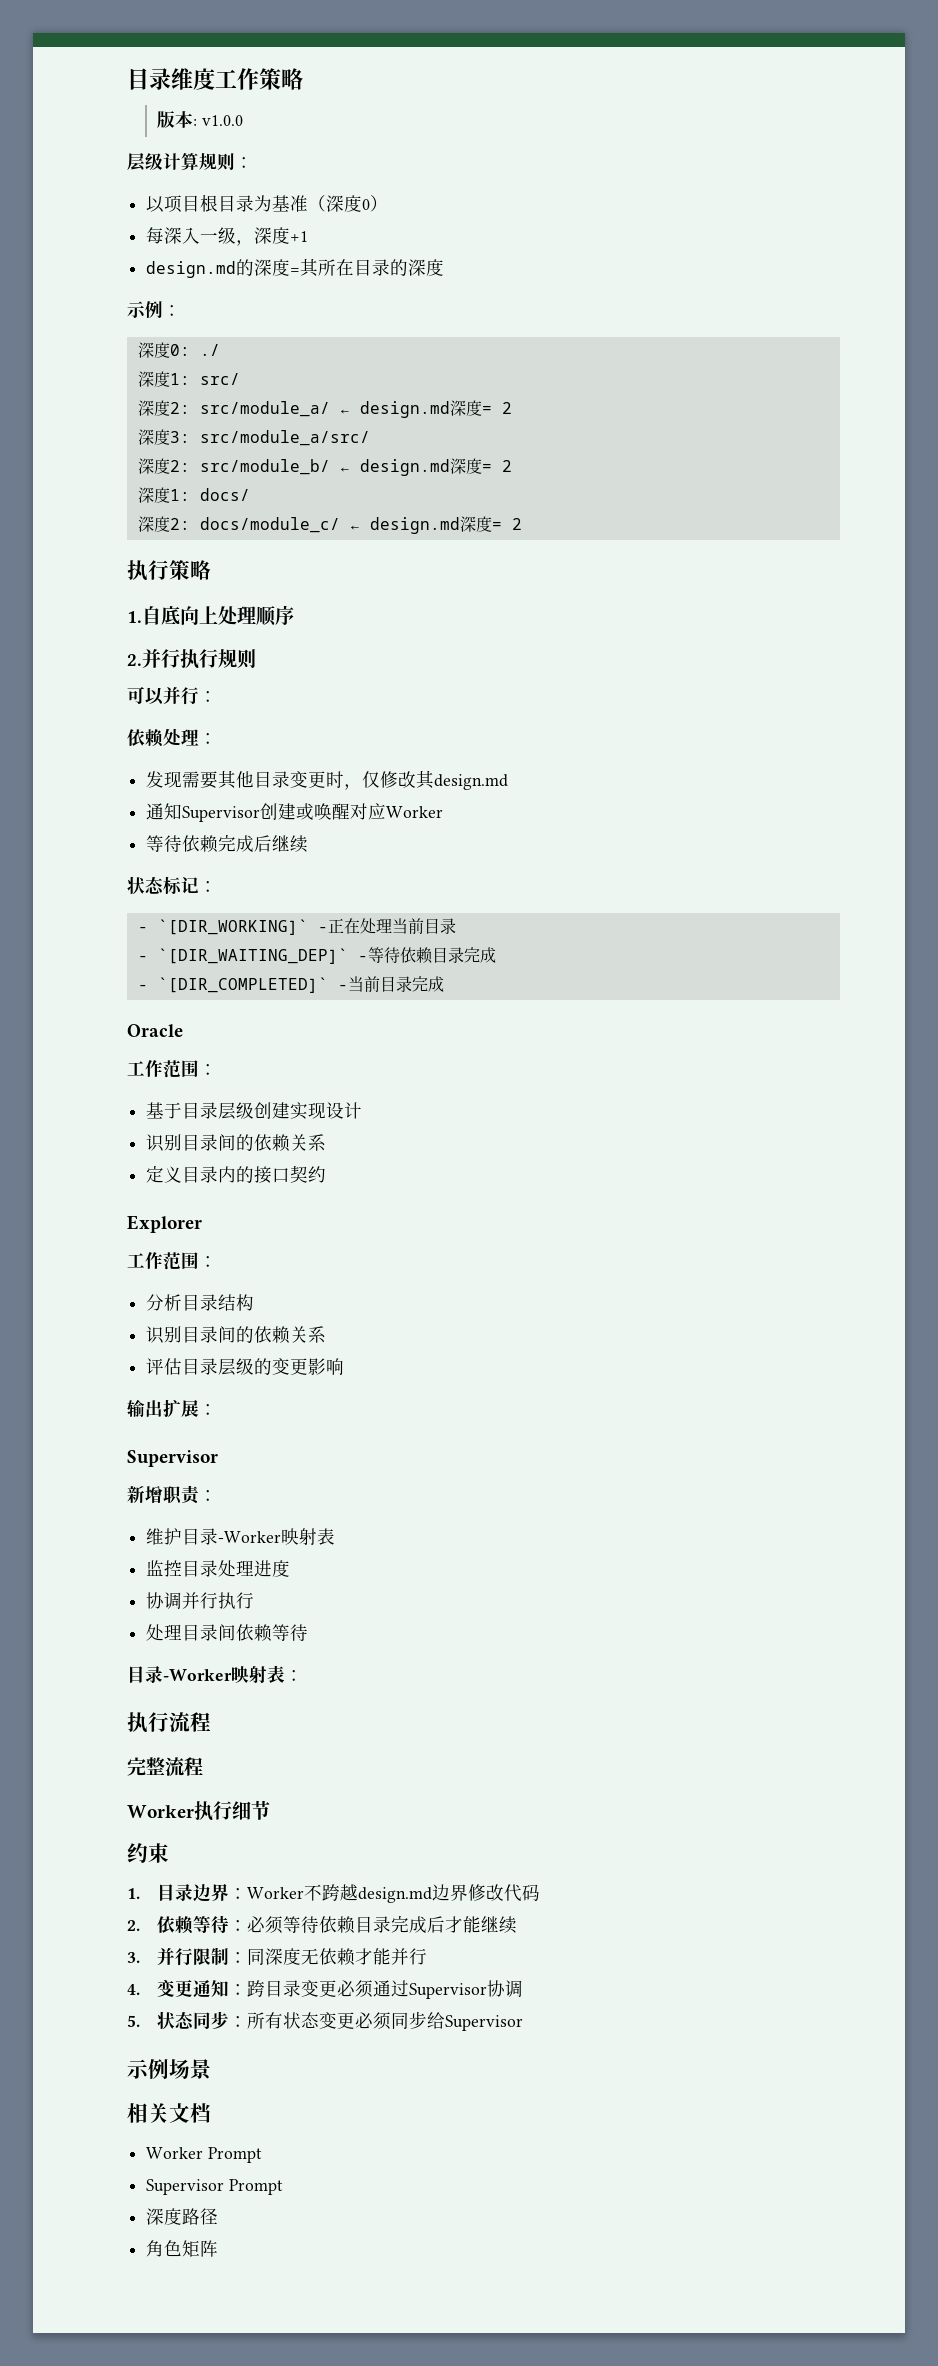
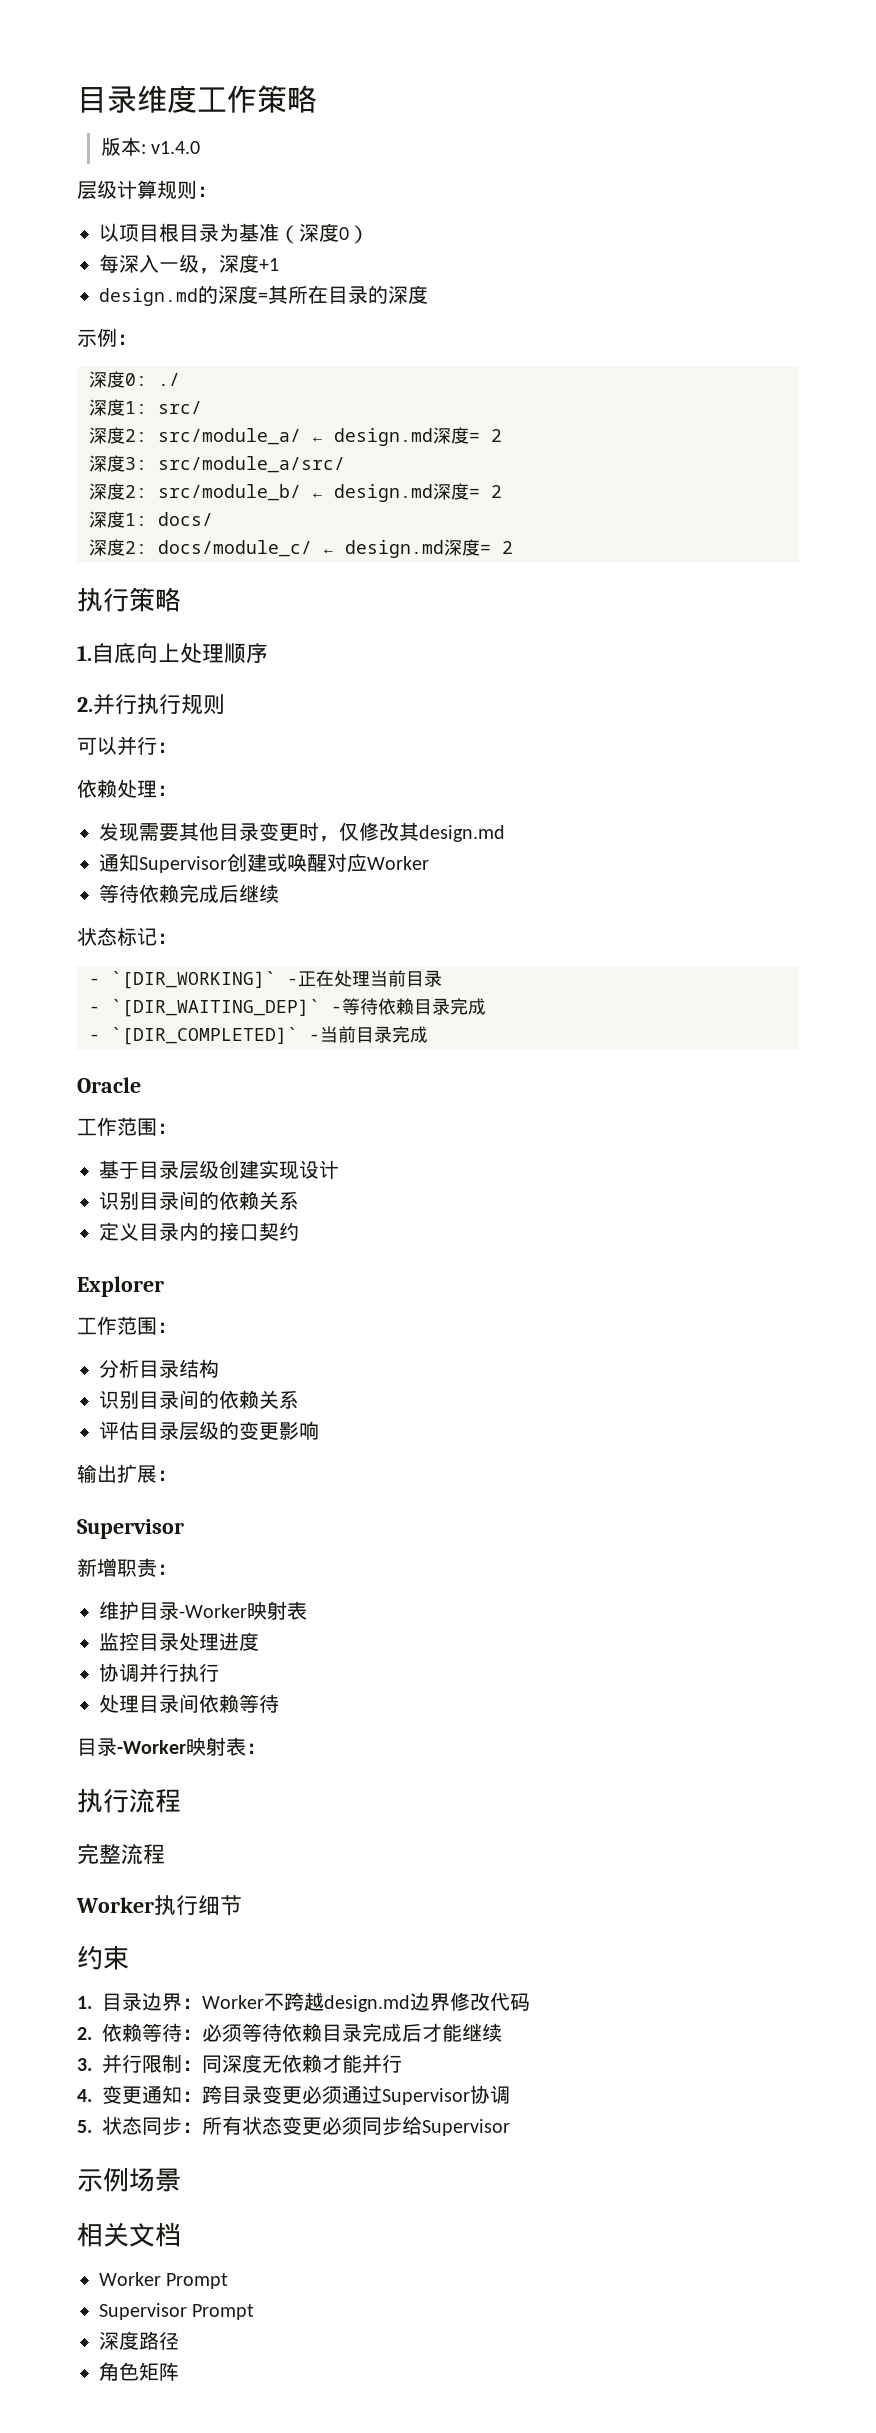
[201,115,243,126] v1.0.0 -> [151,141,201,154] v1.4.0

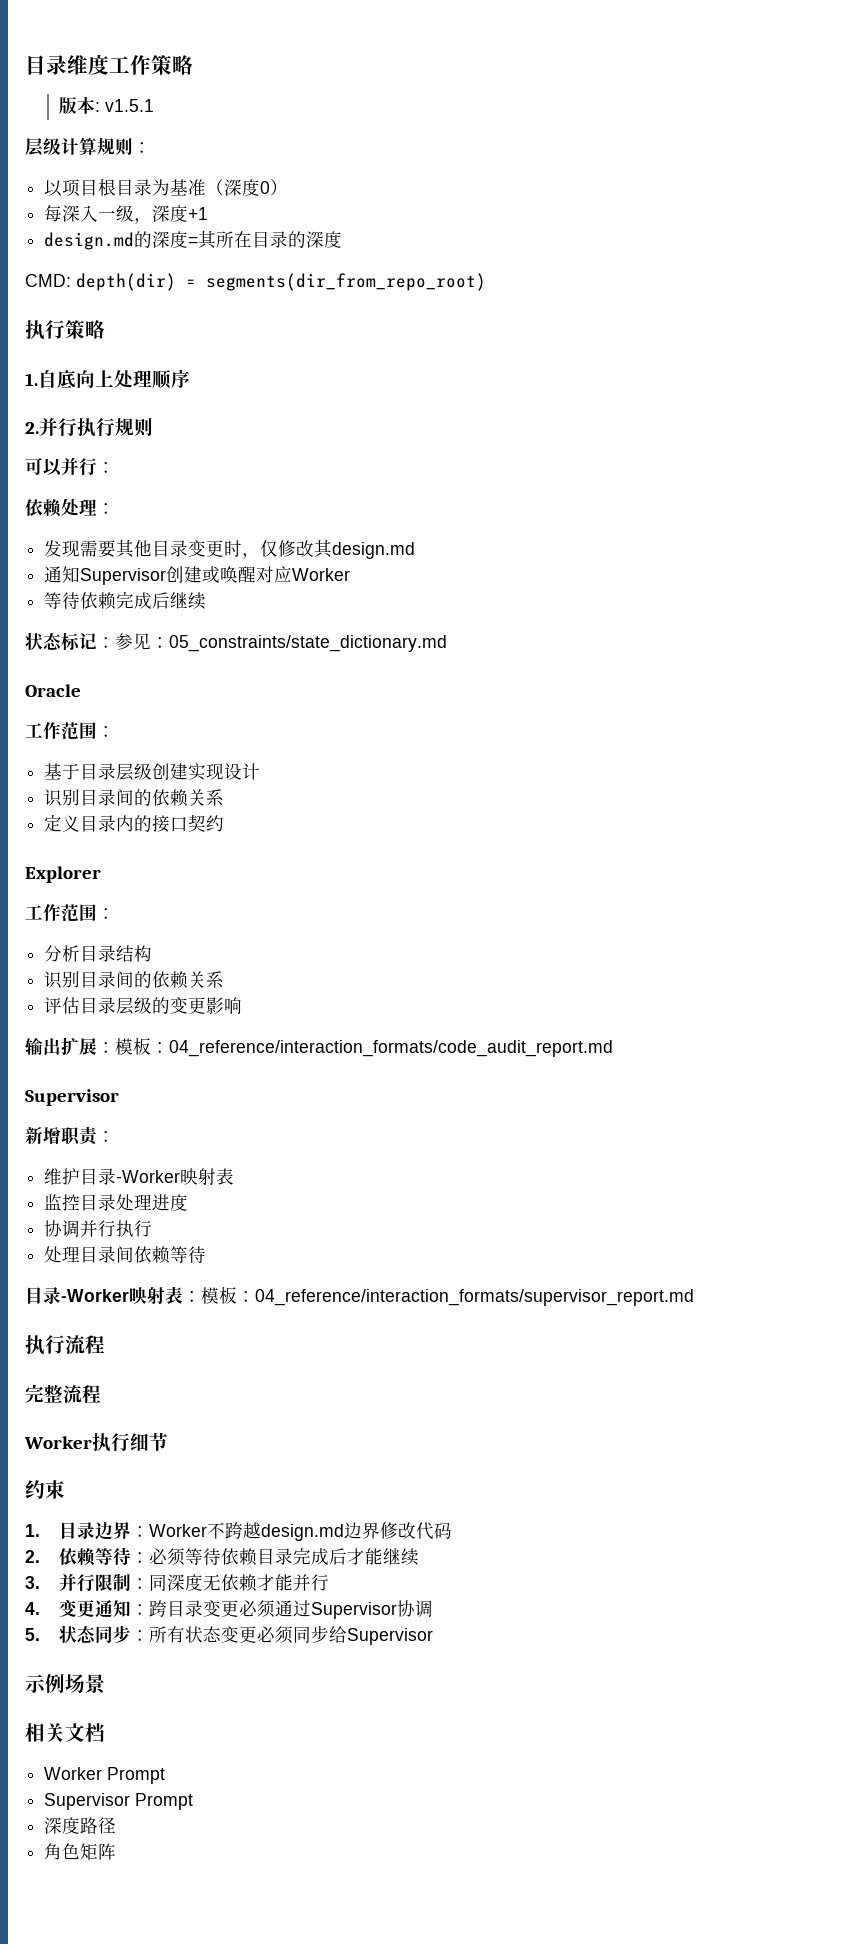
[151,141,201,154] v1.4.0 -> [104,99,154,112] v1.5.1
[77,328,137,347] [89,371,180,388] [89,399,202,416] [89,427,502,446] [89,455,345,473] [89,483,502,502] [89,511,213,528] [89,539,513,558] 示例： // 深度0: ./ // 深度1: src/ // 深度2: src/module_a/ ← design.md深度= 2 // 深度3: src/module_a/src/ // 深度2: src/module_b/ ← design.md深度= 2 // 深度1: docs/ // 深度2: docs/module_c/ ← design.md深度= 2 -> [25,273,486,291] CMD: depth(dir) = segments(dir_from_repo_root)
[89,970,442,989] [89,998,486,1017] [89,1026,428,1045] // - `[DIR_WORKING]` -正在处理当前目录 // - `[DIR_WAITING_DEP]` -等待依赖目录完成 // - `[DIR_COMPLETED]` -当前目录完成 -> [115,633,447,652] 参见：05_constraints/state_dictionary.md
(177, 1475) none -> [115,1037,613,1057] 模板：04_reference/interaction_formats/code_audit_report.md
(266, 1748) none -> [201,1286,694,1306] 模板：04_reference/interaction_formats/supervisor_report.md

